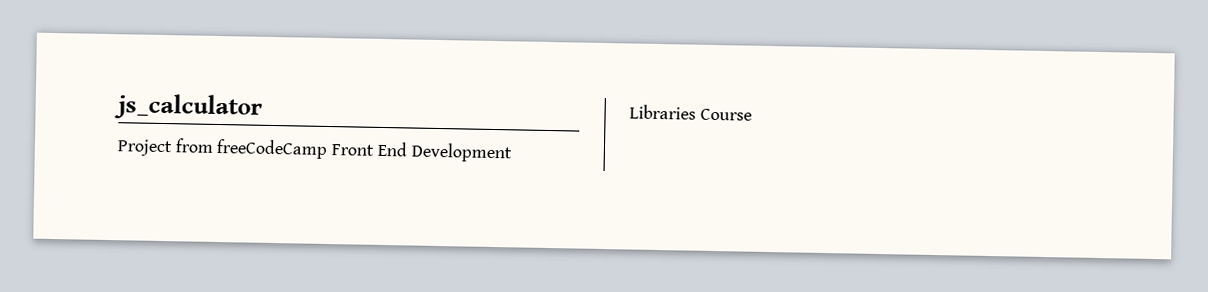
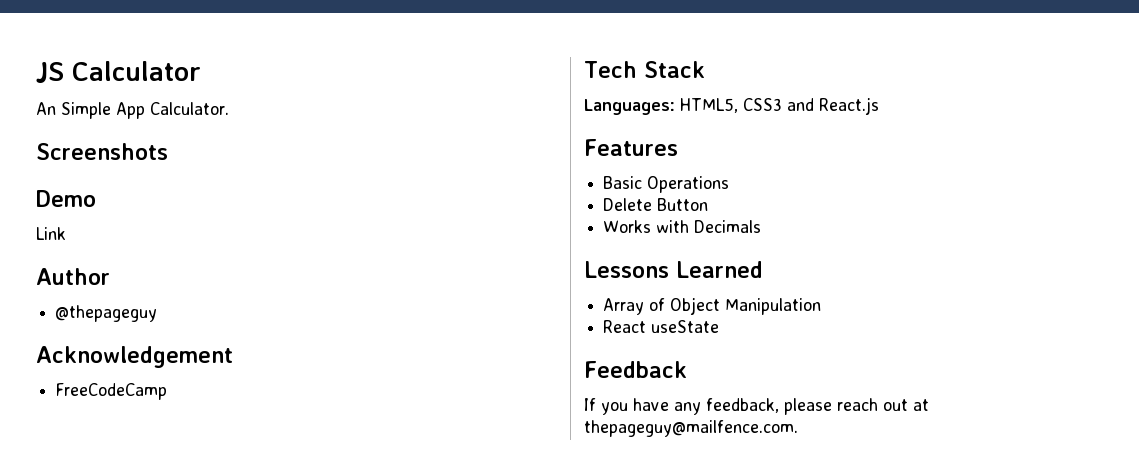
[114,93,263,121] [117,138,513,163] [629,104,752,121] js_calculator // Project from freeCodeCamp Front End Development Libraries Course -> [36,61,201,83] [36,102,229,119] [36,143,168,160] [36,190,96,207] [36,227,66,240] [36,268,110,285] [55,305,158,322] [36,346,233,368] [55,383,168,400] [584,61,705,78] [584,97,879,115] [584,139,678,156] [603,176,730,193] [603,198,709,211] [603,220,762,233] [584,261,763,278] [603,297,822,315] [603,320,720,333] [584,361,687,378] [584,398,929,415] [584,420,798,437] JS Calculator // An Simple App Calculator. // Screenshots // Demo // Link // Author // @thepageguy // Acknowledgement // FreeCodeCamp // Tech Stack // Languages: HTML5, CSS3 and React.js // Features // Basic Operations // Delete Button // Works with Decimals // Lessons Learned // Array of Object Manipulation // React useState // Feedback // If you have any feedback, please reach out at thepageguy@mailfence.com.

